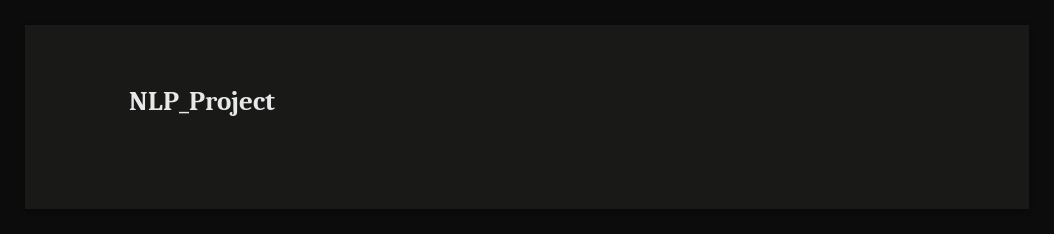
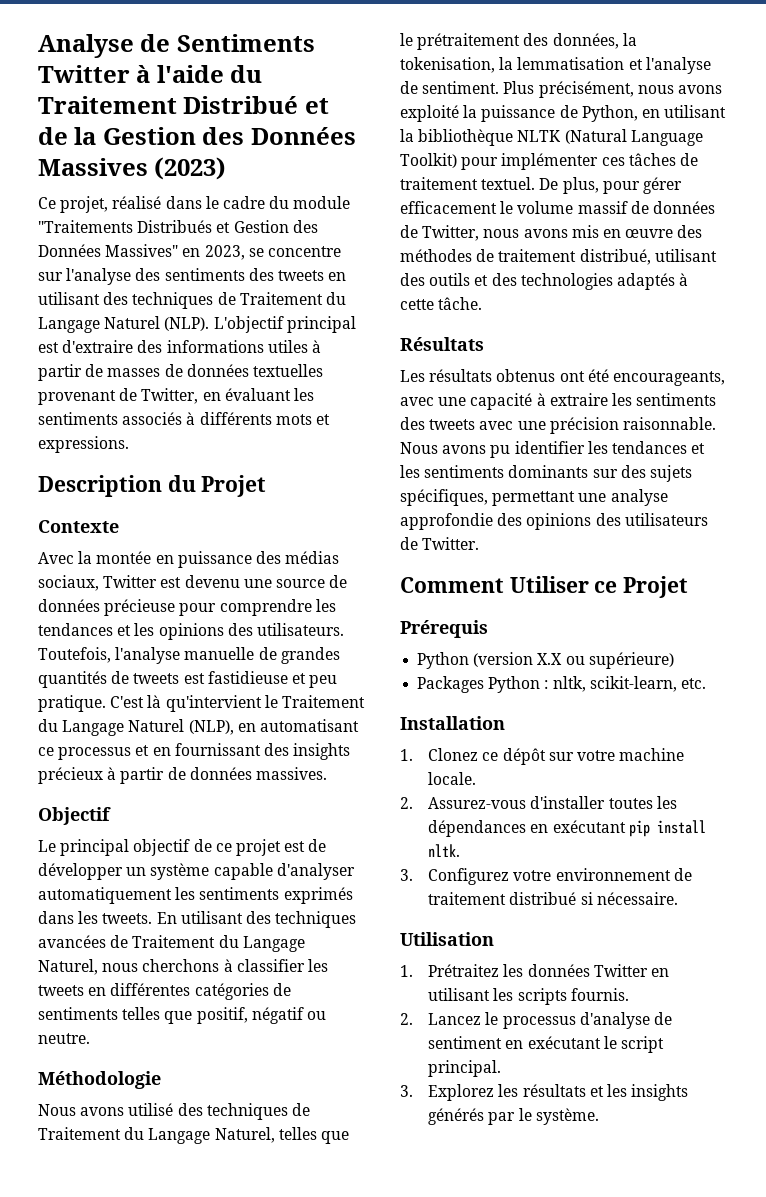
[129,91,275,116] NLP_Project -> [38,34,315,58] [38,65,263,83] [38,96,329,114] [38,127,356,145] [38,157,227,180] [38,196,351,213] [38,220,318,233] [38,244,341,260] [38,268,347,285] [38,292,346,309] [38,316,356,333] [38,340,321,353] [38,364,323,381] [38,388,314,405] [38,412,330,425] [38,436,129,453] [38,475,267,497] [38,520,119,533] [38,551,340,568] [38,575,348,591] [38,599,336,616] [38,623,344,640] [38,647,340,664] [38,671,338,688] [38,695,365,712] [38,719,359,736] [38,743,351,760] [38,767,327,784] [38,807,111,825] [38,839,327,856] [38,863,355,880] [38,887,353,904] [38,911,357,928] [38,935,305,952] [38,959,328,975] [38,983,291,1000] [38,1007,326,1024] [38,1033,90,1044] [38,1071,161,1089] [38,1103,310,1120] [38,1127,349,1144] [400,33,637,50] [400,57,711,74] [400,81,722,98] [400,105,727,122] [400,129,703,146] [400,153,698,170] [400,177,682,194] [400,201,715,214] [400,225,703,241] [400,249,717,265] [400,273,689,290] [400,297,483,310] [400,337,484,351] [400,369,725,386] [400,393,717,410] [400,417,716,434] [400,441,706,458] [400,465,692,482] [400,489,668,506] [400,513,708,530] [400,537,480,550] [400,576,689,598] [400,620,488,638] [417,652,674,669] [417,676,706,693] [400,716,505,730] [400,748,685,765] [428,772,477,785] [400,796,677,809] [428,820,706,837] [428,844,461,857] [400,868,692,885] [428,892,678,905] [400,932,494,946] [400,964,669,977] [428,988,629,1005] [400,1012,672,1029] [428,1036,664,1053] [428,1060,502,1077] [400,1084,689,1101] [428,1108,599,1125] Analyse de Sentiments Twitter à l'aide du Traitement Distribué et de la Gestion des Données Massives (2023) // Ce projet, réalisé dans le cadre du module "Traitements Distribués et Gestion des Données Massives" en 2023, se concentre sur l'analyse des sentiments des tweets en utilisant des techniques de Traitement du Langage Naturel (NLP). L'objectif principal est d'extraire des informations utiles à partir de masses de données textuelles provenant de Twitter, en évaluant les sentiments associés à différents mots et expressions. // Description du Projet // Contexte // Avec la montée en puissance des médias sociaux, Twitter est devenu une source de données précieuse pour comprendre les tendances et les opinions des utilisateurs. Toutefois, l'analyse manuelle de grandes quantités de tweets est fastidieuse et peu pratique. C'est là qu'intervient le Traitement du Langage Naturel (NLP), en automatisant ce processus et en fournissant des insights précieux à partir de données massives. // Objectif // Le principal objectif de ce projet est de développer un système capable d'analyser automatiquement les sentiments exprimés dans les tweets. En utilisant des techniques avancées de Traitement du Langage Naturel, nous cherchons à classifier les tweets en différentes catégories de sentiments telles que positif, négatif ou neutre. // Méthodologie // Nous avons utilisé des techniques de Traitement du Langage Naturel, telles que le prétraitement des données, la tokenisation, la lemmatisation et l'analyse de sentiment. Plus précisément, nous avons exploité la puissance de Python, en utilisant la bibliothèque NLTK (Natural Language Toolkit) pour implémenter ces tâches de traitement textuel. De plus, pour gérer efficacement le volume massif de données de Twitter, nous avons mis en œuvre des méthodes de traitement distribué, utilisant des outils et des technologies adaptés à cette tâche. // Résultats // Les résultats obtenus ont été encourageants, avec une capacité à extraire les sentiments des tweets avec une précision raisonnable. Nous avons pu identifier les tendances et les sentiments dominants sur des sujets spécifiques, permettant une analyse approfondie des opinions des utilisateurs de Twitter. // Comment Utiliser ce Projet // Prérequis // Python (version X.X ou supérieure) // Packages Python : nltk, scikit-learn, etc. // Installation // 1. Clonez ce dépôt sur votre machine locale. // 2. Assurez-vous d'installer toutes les dépendances en exécutant pip install nltk. // 3. Configurez votre environnement de traitement distribué si nécessaire. // Utilisation // 1. Prétraitez les données Twitter en utilisant les scripts fournis. // 2. Lancez le processus d'analyse de sentiment en exécutant le script principal. // 3. Explorez les résultats et les insights générés par le système.

